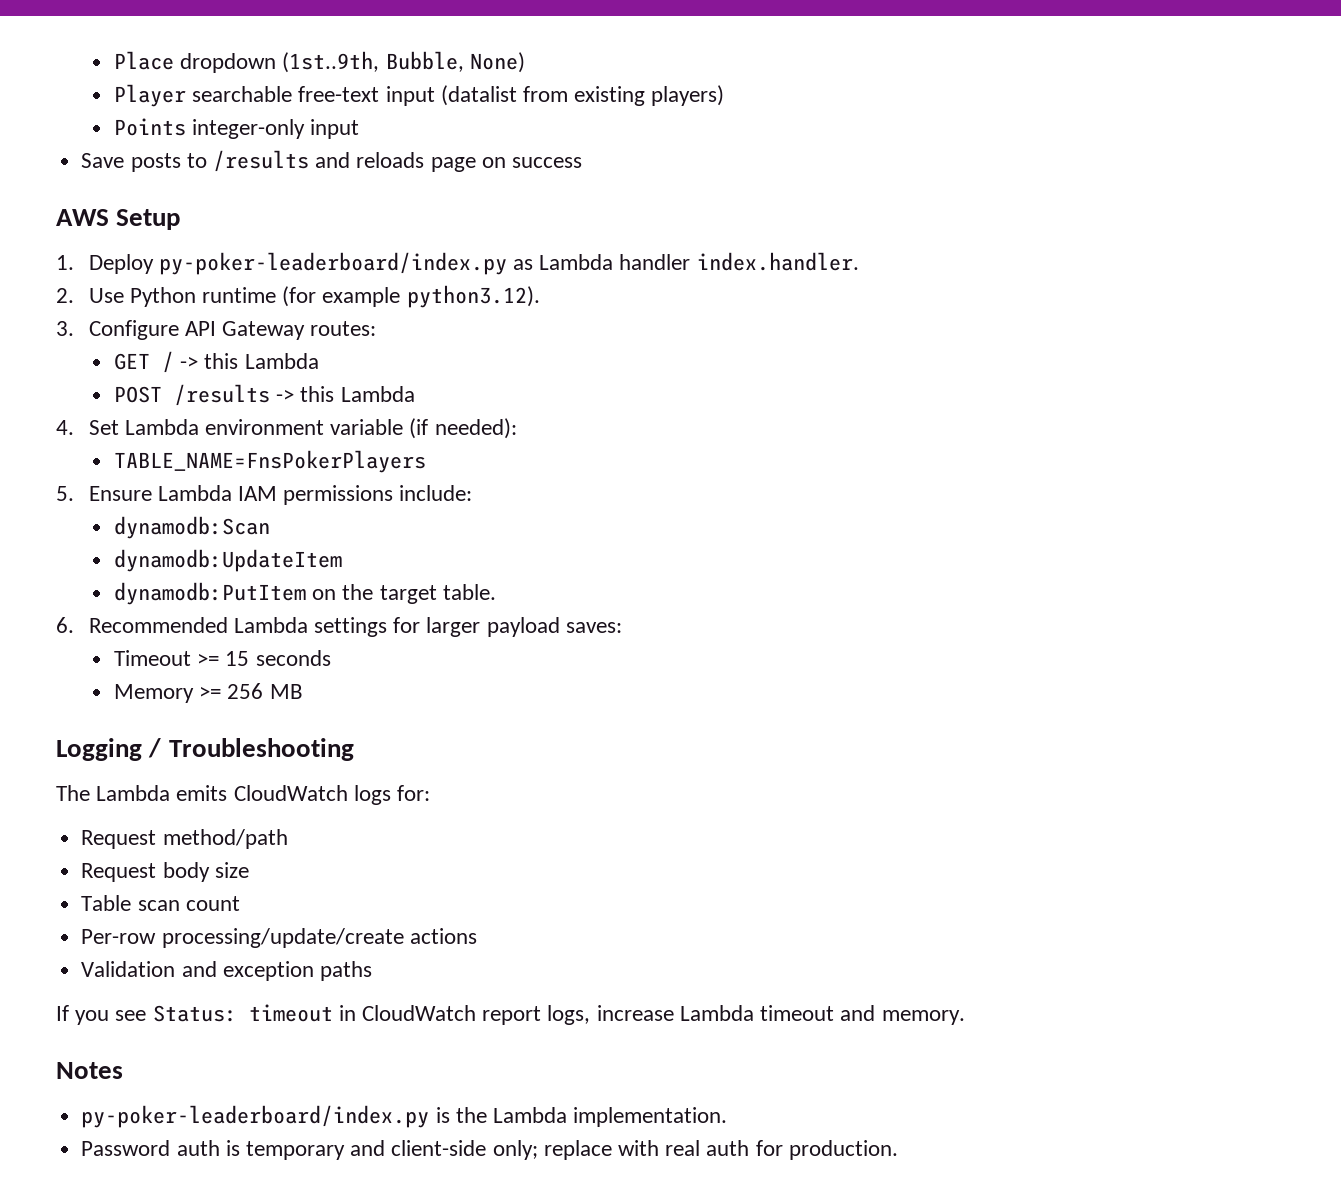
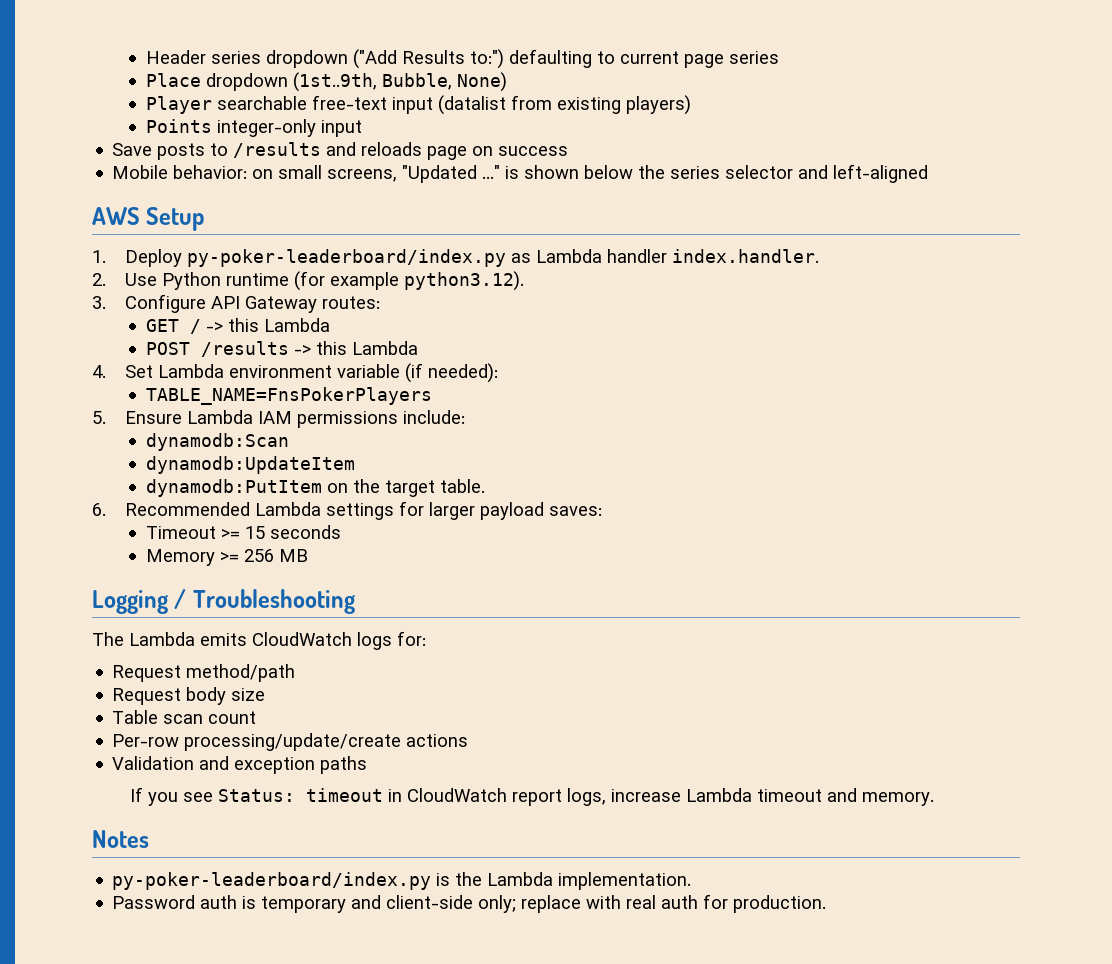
(113, 60) none -> [145,49,779,69] Header series dropdown ("Add Results to:") defaulting to current page series //
(582, 162) none -> [112,164,929,183] // Mobile behavior: on small screens, "Updated ..." is shown below the series selector and left-aligned

